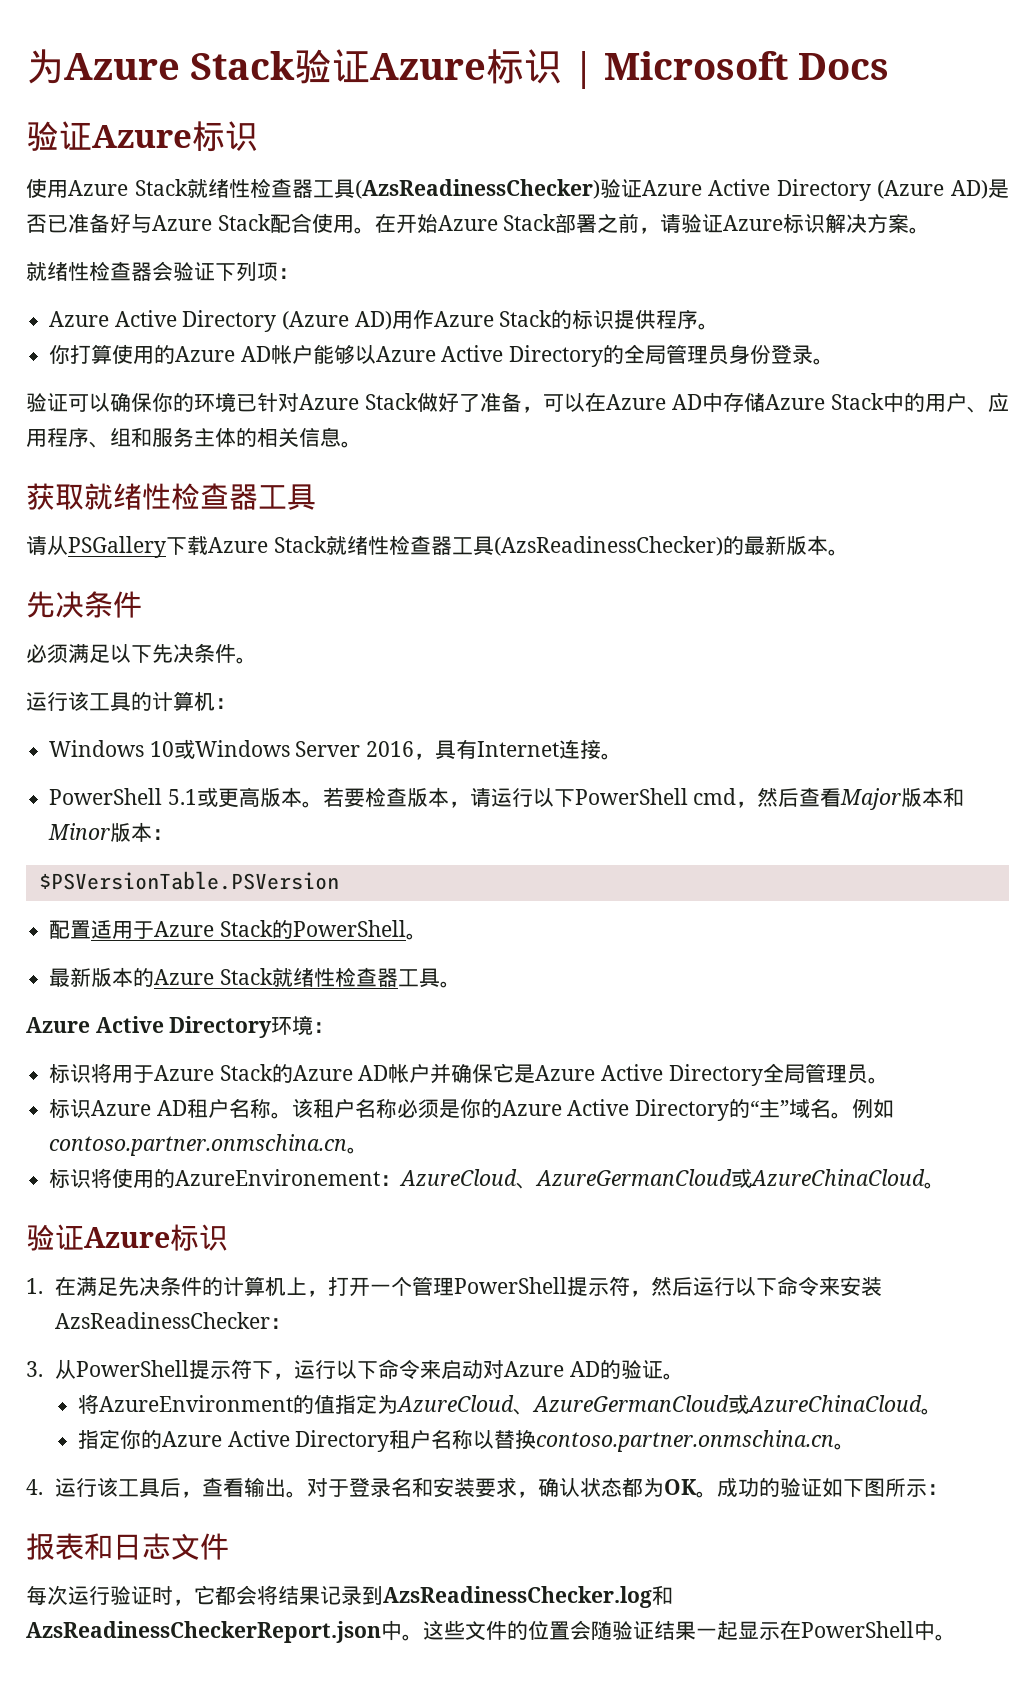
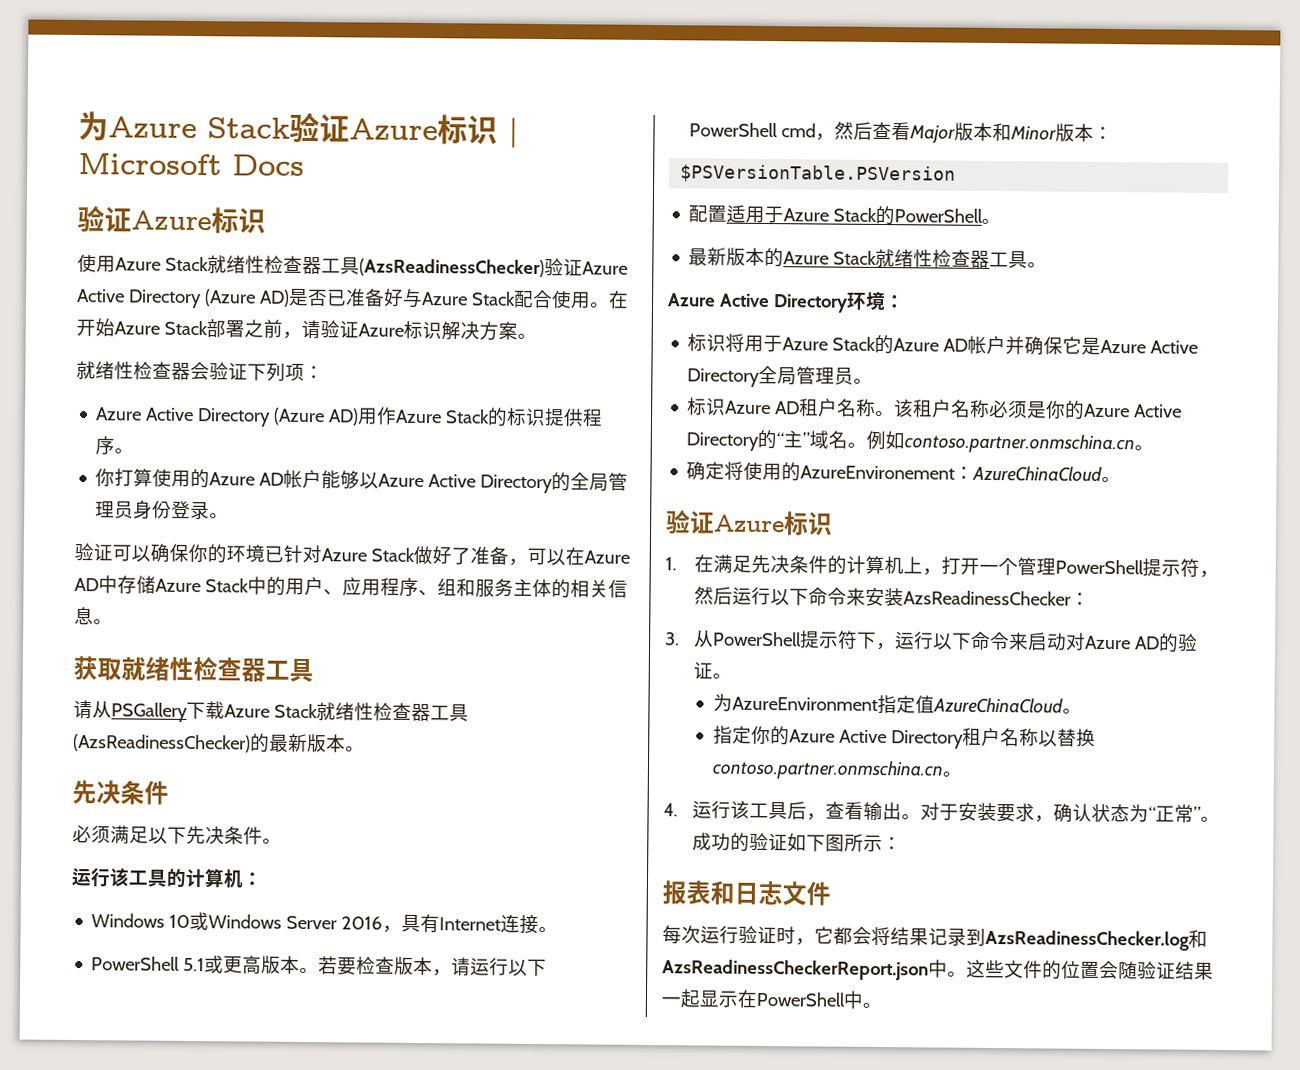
[49,1169,92,1188] 标识 -> [686,461,726,481] 确定
[399,1168,753,1189] AzureCloud、AzureGermanCloud或 -> (975, 473) none
[78,1394,750,1415] 将AzureEnvironment的值指定为AzureCloud、AzureGermanCloud或 -> [713,693,936,715] 为AzureEnvironment指定值
[348,1477,433,1497] 登录名和 -> (959, 812) none
[621,1478,697,1497] 都为OK -> [1128,804,1201,823] 为“正常”

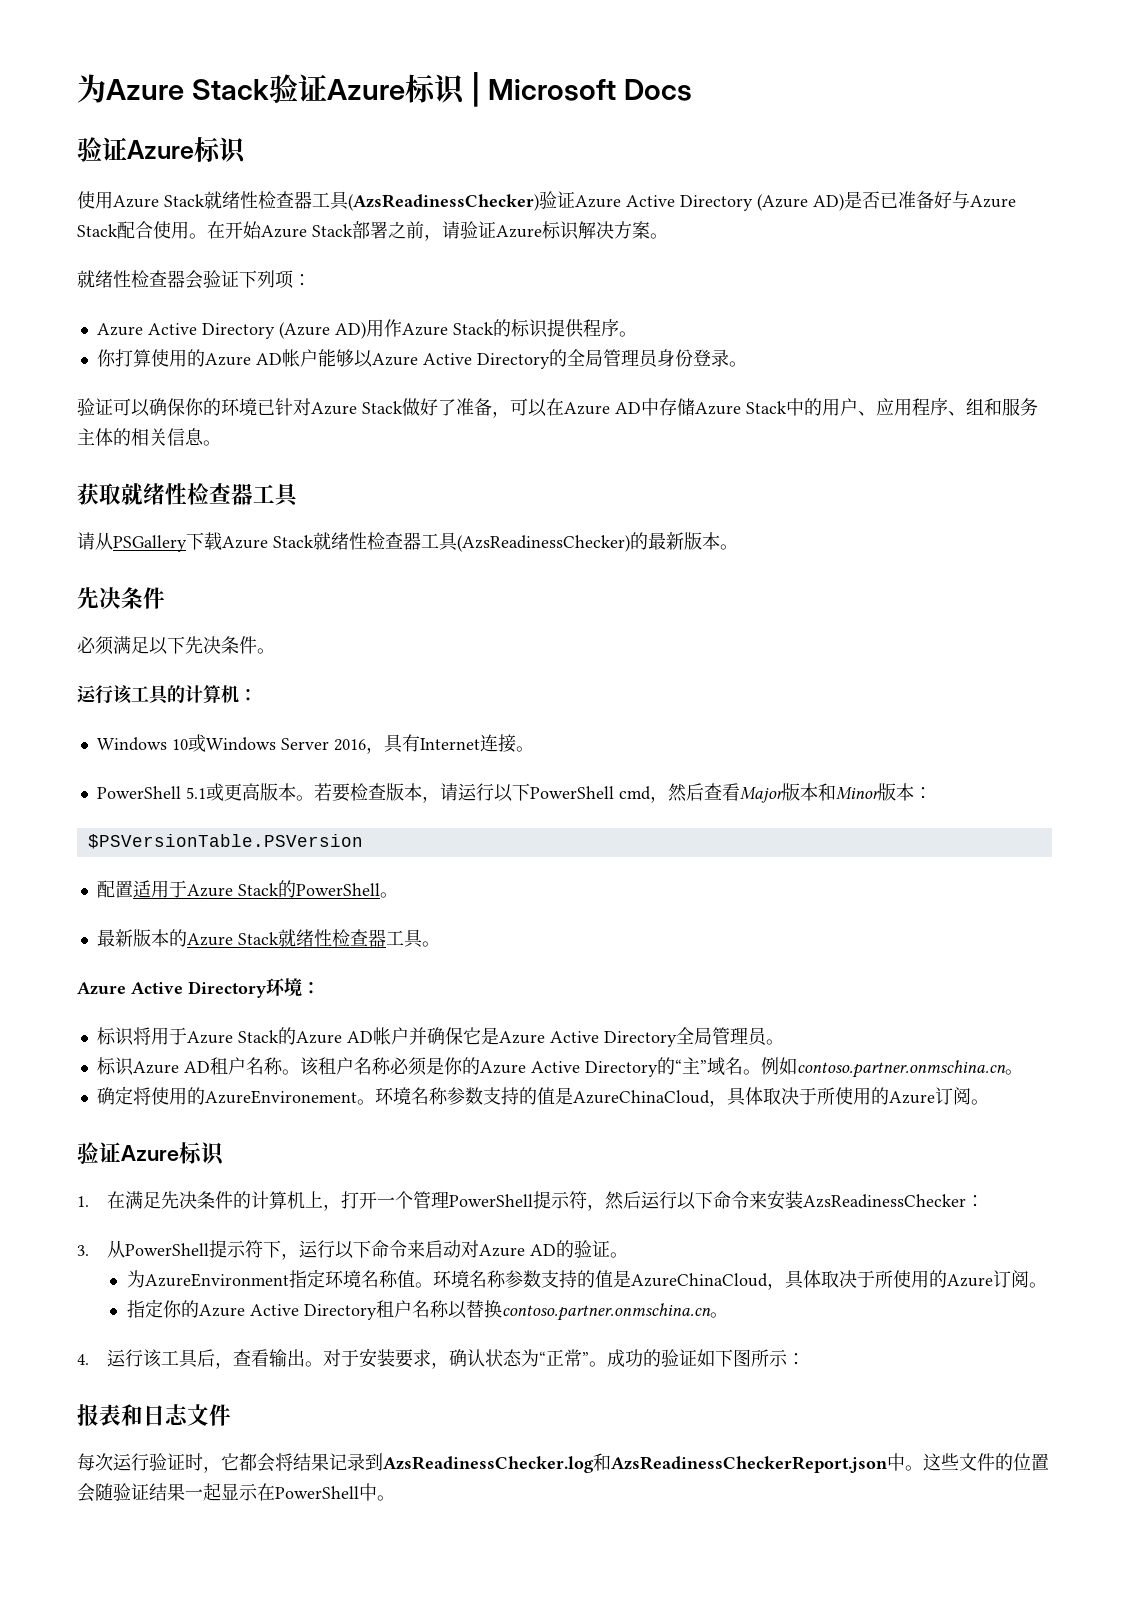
[954,465,1103,482] ：AzureChinaCloud -> [356,1087,971,1107] 。环境名称参数支持的值是AzureChinaCloud，具体取决于所使用的Azure订阅
[915,695,1064,714] 值AzureChinaCloud -> [324,1270,1029,1290] 环境名称值。环境名称参数支持的值是AzureChinaCloud，具体取决于所使用的Azure订阅

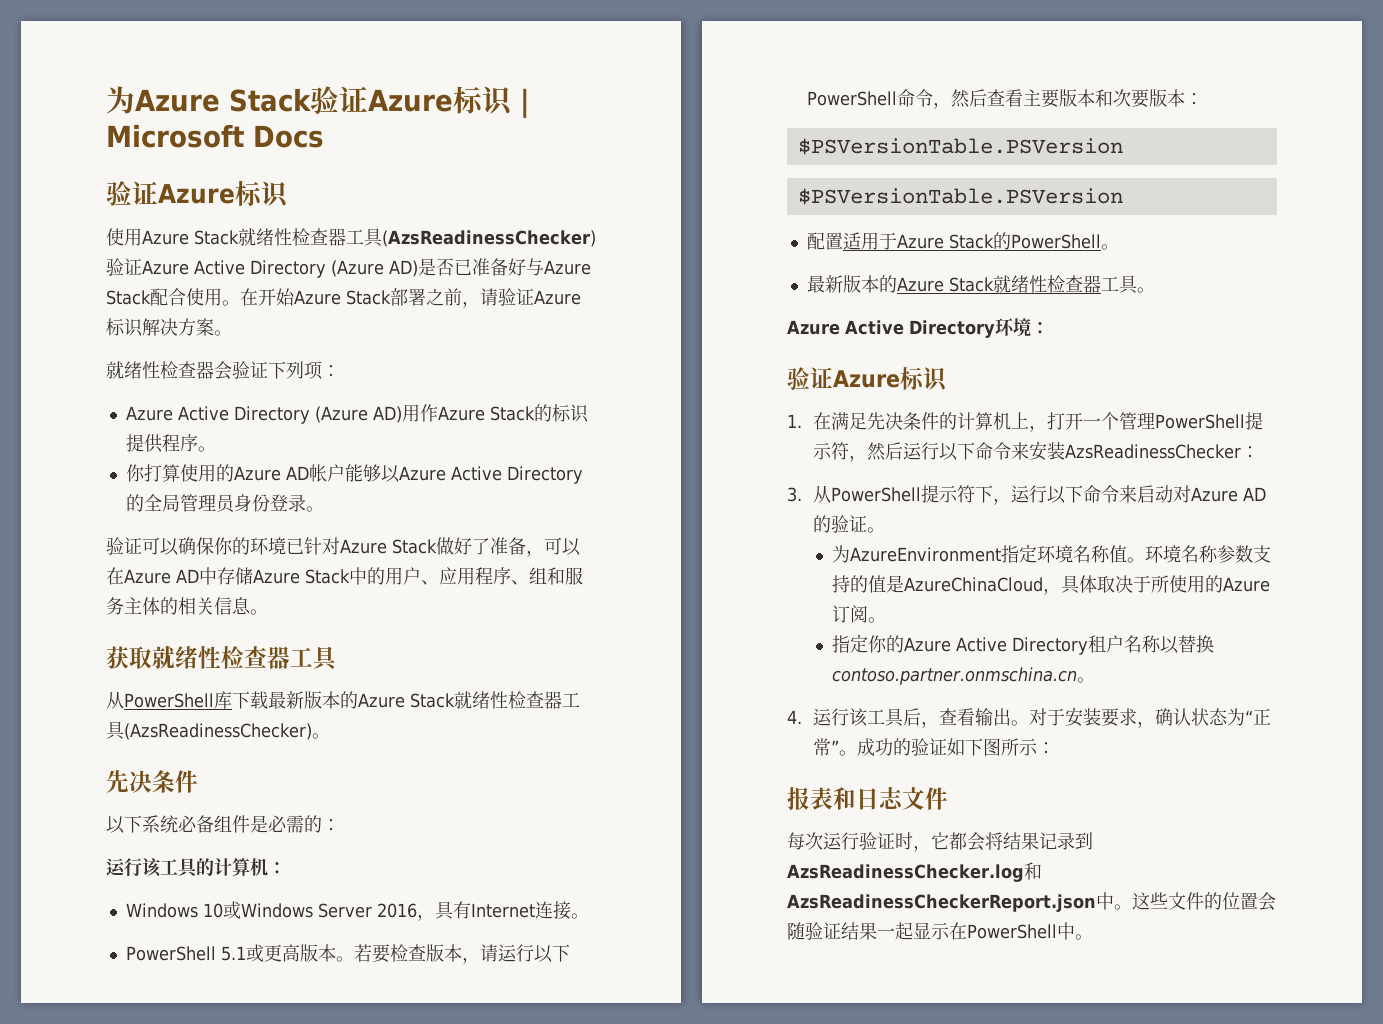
[77,532,720,552] 请从PSGallery下载Azure Stack就绪性检查器工具(AzsReadinessChecker)的最新版本 -> [106,691,580,709] [106,721,312,740] 从PowerShell库下载最新版本的Azure Stack就绪性检查器工具(AzsReadinessChecker)
[77,636,275,655] 必须满足以下先决条件。 -> [106,815,340,834] 以下系统必备组件是必需的：
[618,786,651,800] cmd -> [896,89,933,107] 命令
[739,783,880,803] Major版本和Minor -> [1022,89,1149,108] 主要版本和次要
(363, 841) none -> [797,188,1123,205] // $PSVersionTable.PSVersion
[96,1027,784,1047] [96,1057,1023,1078] [96,1086,989,1107] // 标识将用于Azure Stack的Azure AD帐户并确保它是Azure Active Directory全局管理员。 // 标识Azure AD租户名称。该租户名称必须是你的Azure Active Directory的“主”域名。例如contoso.partner.onmschina.cn。 // 确定将使用的AzureEnvironement。环境名称参数支持的值是AzureChinaCloud，具体取决于所使用的Azure订阅。 -> (1049, 328) none

